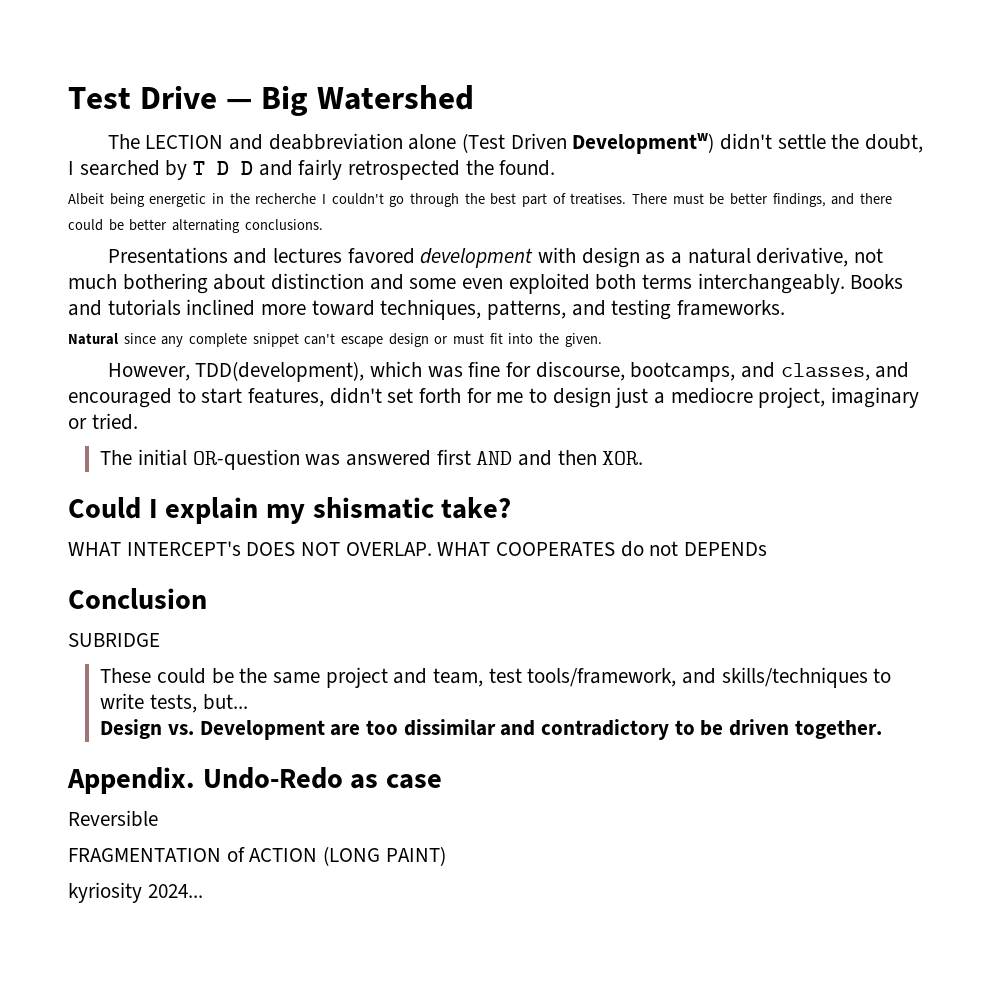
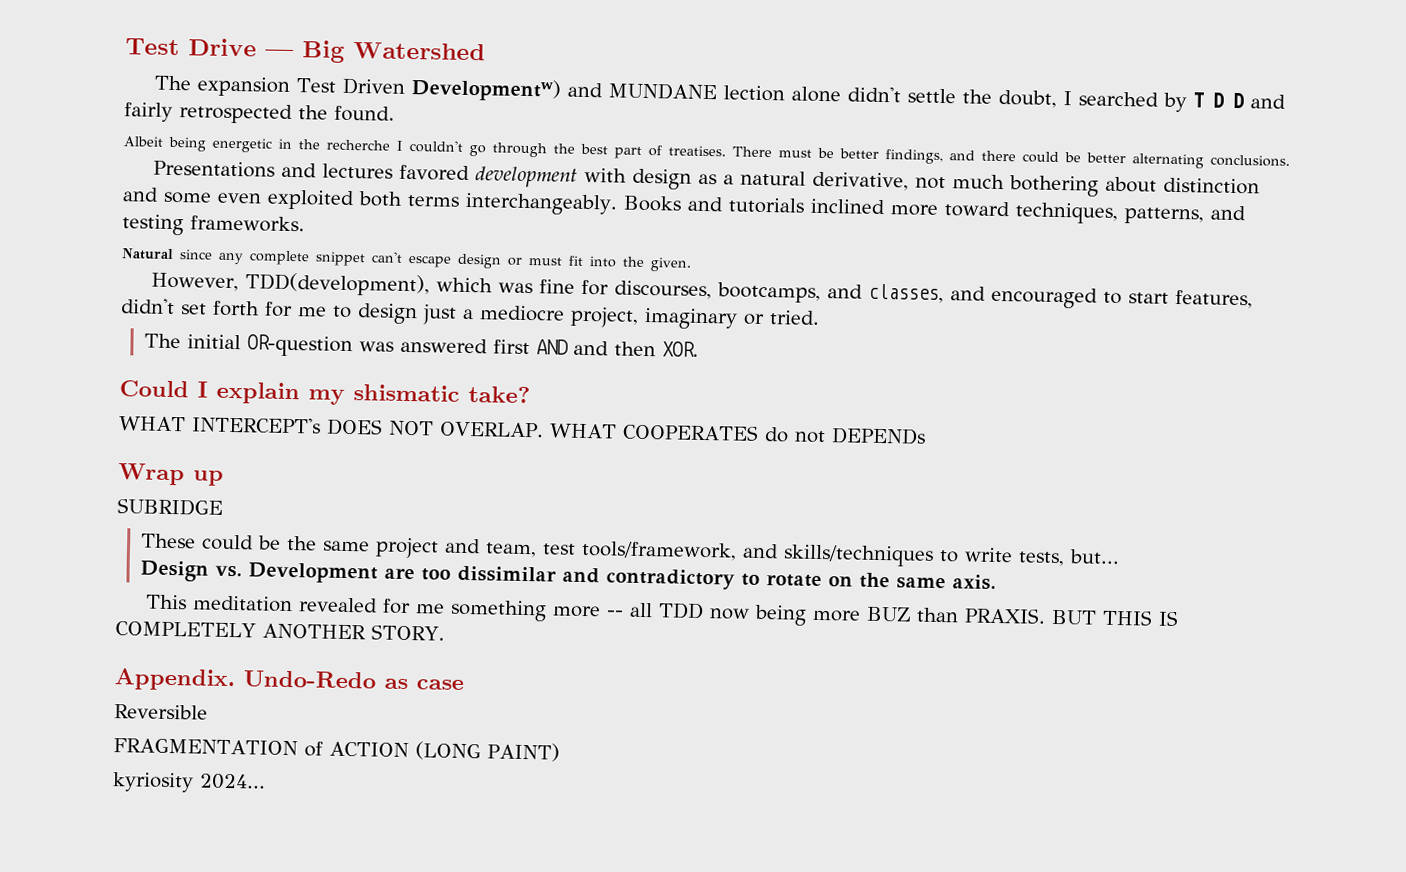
[145,133,715,154] LECTION and deabbreviation alone (Test Driven Developmentw) -> [196,76,841,103] expansion Test Driven Developmentw) and MUNDANE lection alone
[535,361,625,381] discourse, -> [613,280,712,300] discourses,
[68,588,207,609] Conclusion -> [118,463,224,486] Wrap up
[700,719,882,739] be driven together. -> [766,572,997,590] [144,594,1179,627] [115,621,445,641] rotate on the same axis. // This meditation revealed for me something more -- all TDD now being more BUZ than PRAXIS. BUT THIS IS COMPLETELY ANOTHER STORY.

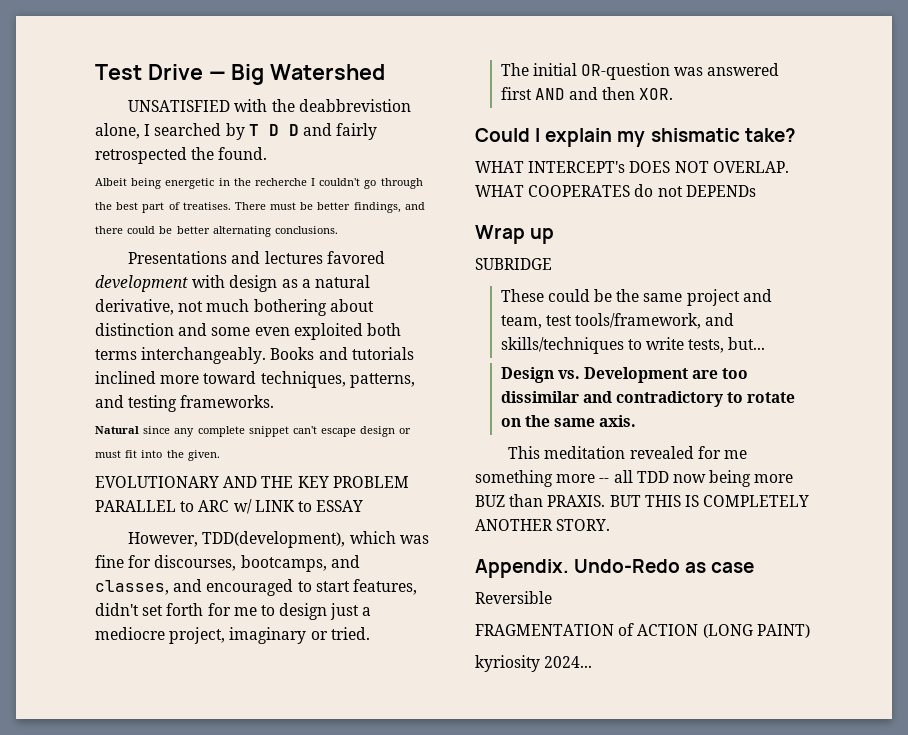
[153,75,1057,108] The expansion Test Driven Developmentw) and MUNDANE lection alone didn't settle the doubt, -> [128,99,411,112] [95,123,140,139] UNSATISFIED with the deabbrevistion alone,
(692, 264) none -> [95,476,409,488] [95,499,364,514] // EVOLUTIONARY AND THE KEY PROBLEM PARALLEL to ARC w/ LINK to ESSAY

